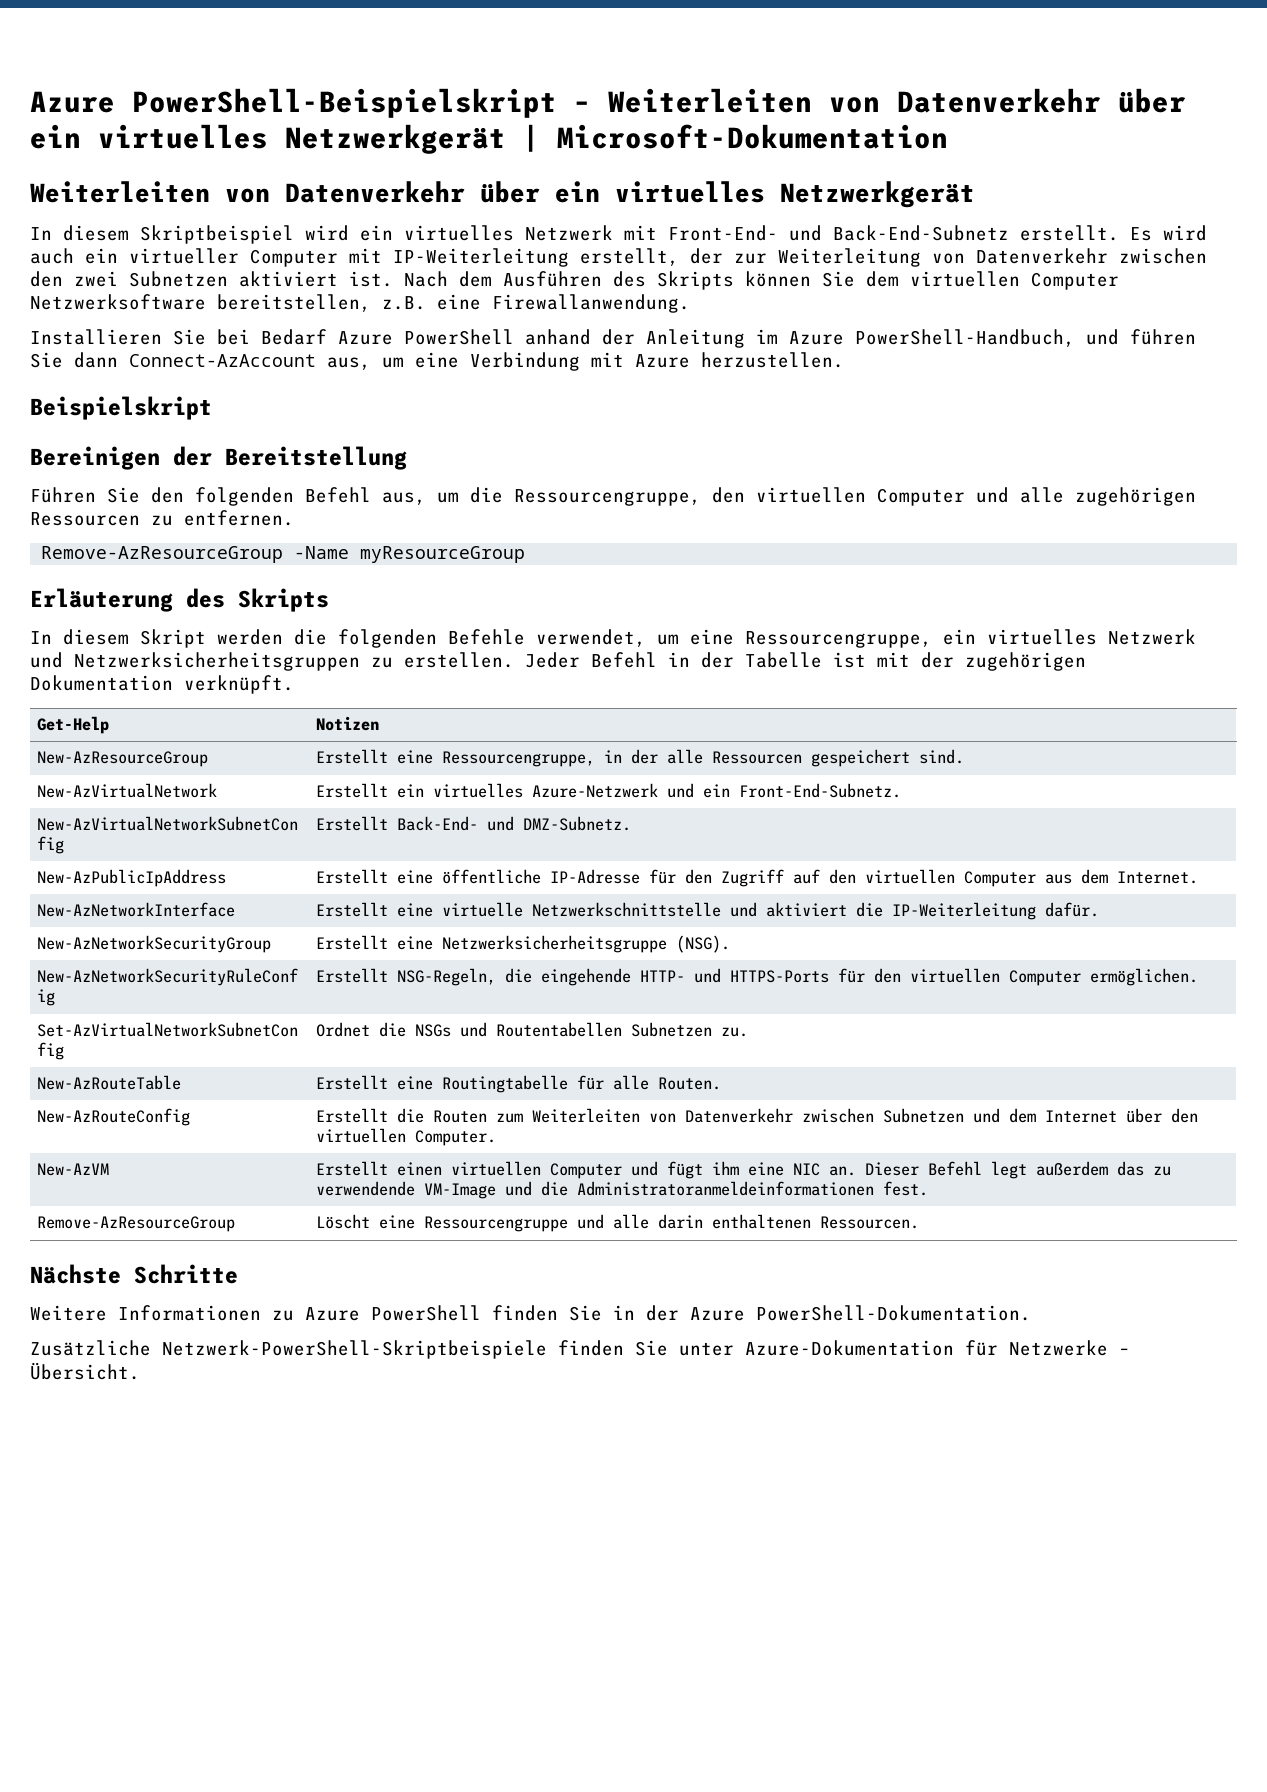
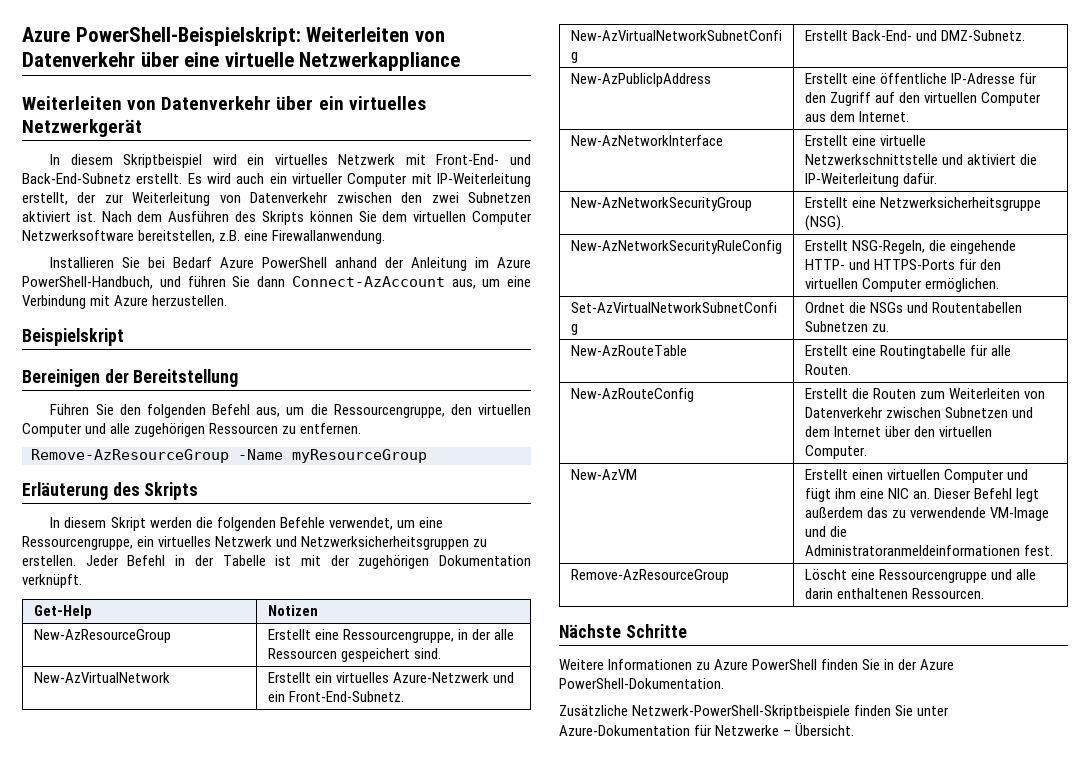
[30,88,1186,118] [30,124,948,154] Azure PowerShell-Beispielskript – Weiterleiten von Datenverkehr über ein virtuelles Netzwerkgerät | Microsoft-Dokumentation -> [22,27,445,46] [22,52,461,71] Azure PowerShell-Beispielskript: Weiterleiten von Datenverkehr über eine virtuelle Netzwerkappliance

